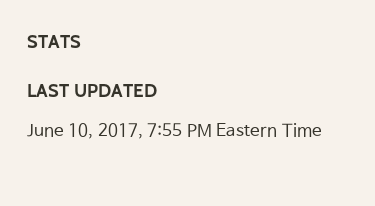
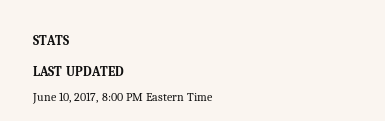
[147,123,183,137] 7:55 -> [101,93,123,101] 8:00

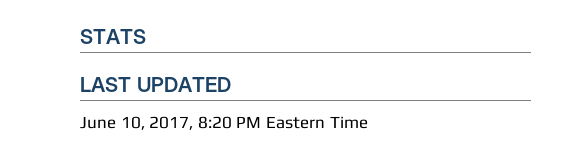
[101,93,123,101] 8:00 -> [197,116,232,129] 8:20

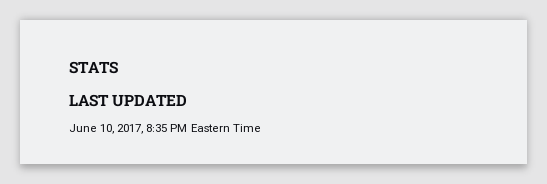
[197,116,232,129] 8:20 -> [146,124,168,132] 8:35

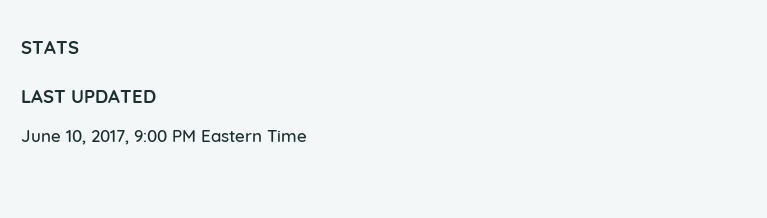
[146,124,168,132] 8:35 -> [134,130,167,142] 9:00

